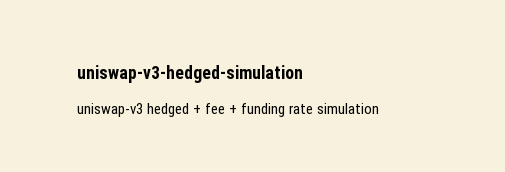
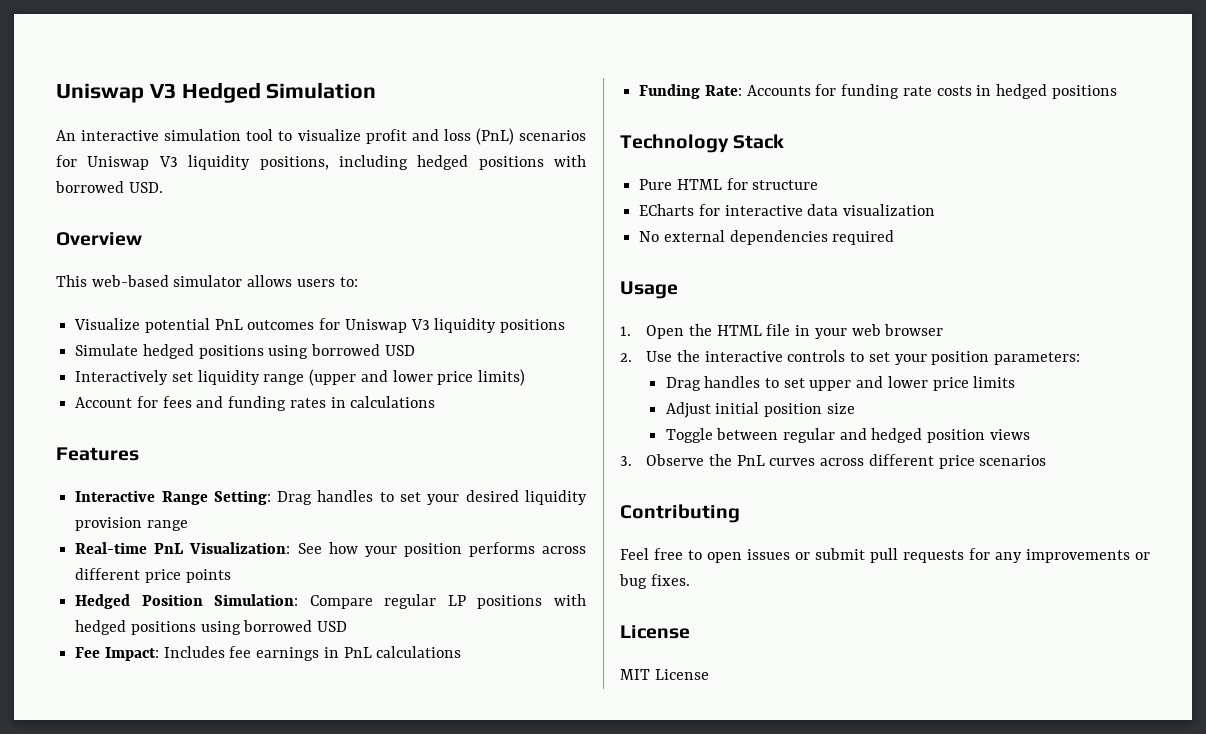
[77,65,303,83] [77,103,380,117] uniswap-v3-hedged-simulation // uniswap-v3 hedged + fee + funding rate simulation -> [56,82,377,103] [56,128,587,145] [56,155,586,170] [55,181,163,193] [56,232,142,246] [56,275,358,287] [74,318,566,333] [75,344,415,359] [75,369,526,386] [75,396,436,411] [56,447,139,461] [75,490,587,505] [75,517,188,531] [75,542,586,557] [75,568,231,583] [75,594,586,609] [75,620,348,635] [75,646,462,661] [639,84,1117,99] [620,134,785,153] [639,178,819,190] [639,204,936,216] [639,230,895,245] [620,281,678,299] [620,324,944,339] [620,350,1081,365] [665,376,1016,391] [665,402,855,418] [665,428,1030,443] [620,454,1047,469] [620,504,740,523] [620,548,1150,563] [619,574,690,589] [620,625,690,639] [620,669,709,680] Uniswap V3 Hedged Simulation // An interactive simulation tool to visualize profit and loss (PnL) scenarios for Uniswap V3 liquidity positions, including hedged positions with borrowed USD. // Overview // This web-based simulator allows users to: // Visualize potential PnL outcomes for Uniswap V3 liquidity positions // Simulate hedged positions using borrowed USD // Interactively set liquidity range (upper and lower price limits) // Account for fees and funding rates in calculations // Features // Interactive Range Setting: Drag handles to set your desired liquidity provision range // Real-time PnL Visualization: See how your position performs across different price points // Hedged Position Simulation: Compare regular LP positions with hedged positions using borrowed USD // Fee Impact: Includes fee earnings in PnL calculations // Funding Rate: Accounts for funding rate costs in hedged positions // Technology Stack // Pure HTML for structure // ECharts for interactive data visualization // No external dependencies required // Usage // 1. Open the HTML file in your web browser // 2. Use the interactive controls to set your position parameters: // Drag handles to set upper and lower price limits // Adjust initial position size // Toggle between regular and hedged position views // 3. Observe the PnL curves across different price scenarios // Contributing // Feel free to open issues or submit pull requests for any improvements or bug fixes. // License // MIT License

